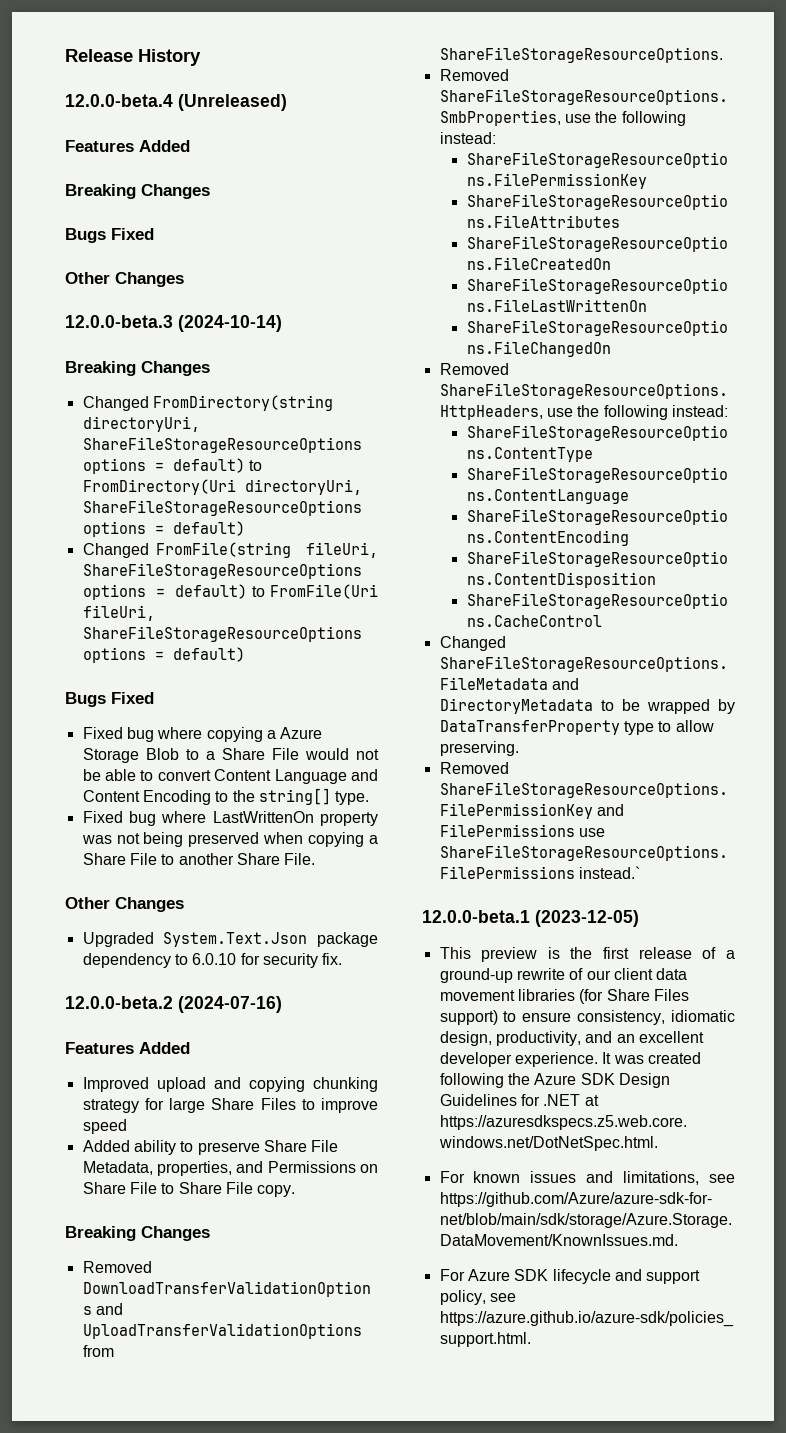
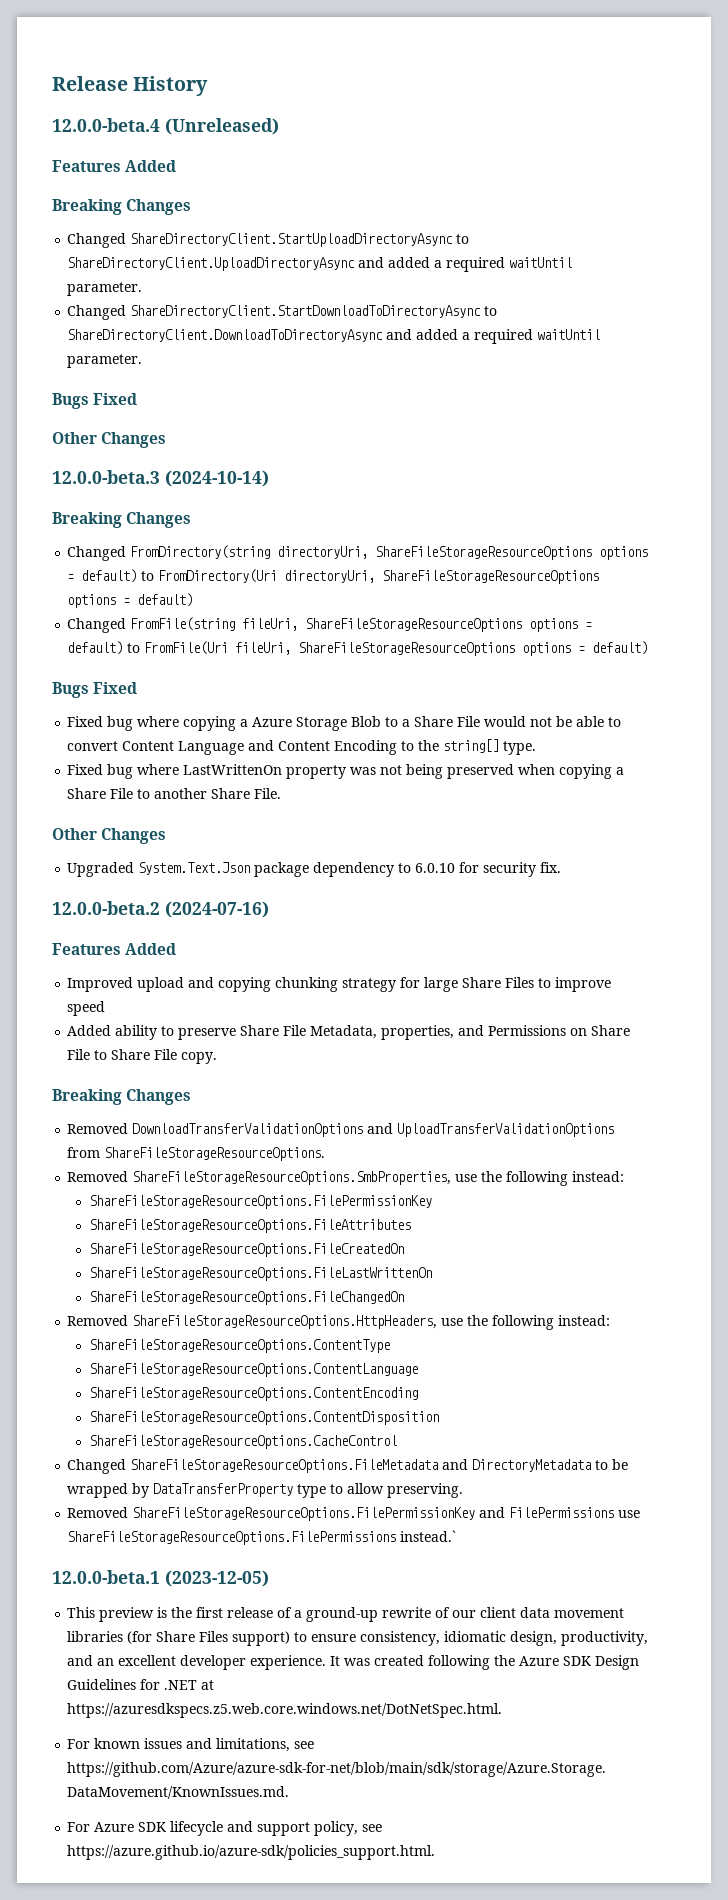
(210, 191) none -> [67,233,470,248] [67,257,573,272] [67,282,143,296] [67,305,498,320] [67,329,601,344] [67,354,143,368] // Changed ShareDirectoryClient.StartUploadDirectoryAsync to ShareDirectoryClient.UploadDirectoryAsync and added a required waitUntil parameter. // Changed ShareDirectoryClient.StartDownloadToDirectoryAsync to ShareDirectoryClient.DownloadToDirectoryAsync and added a required waitUntil parameter.

